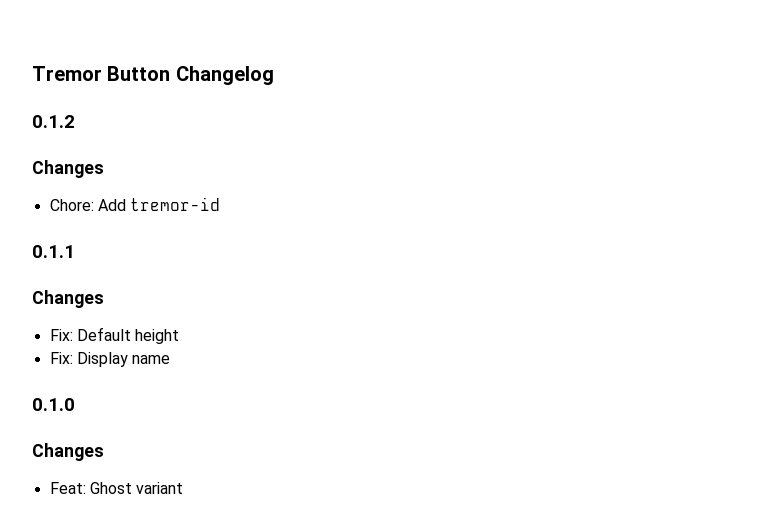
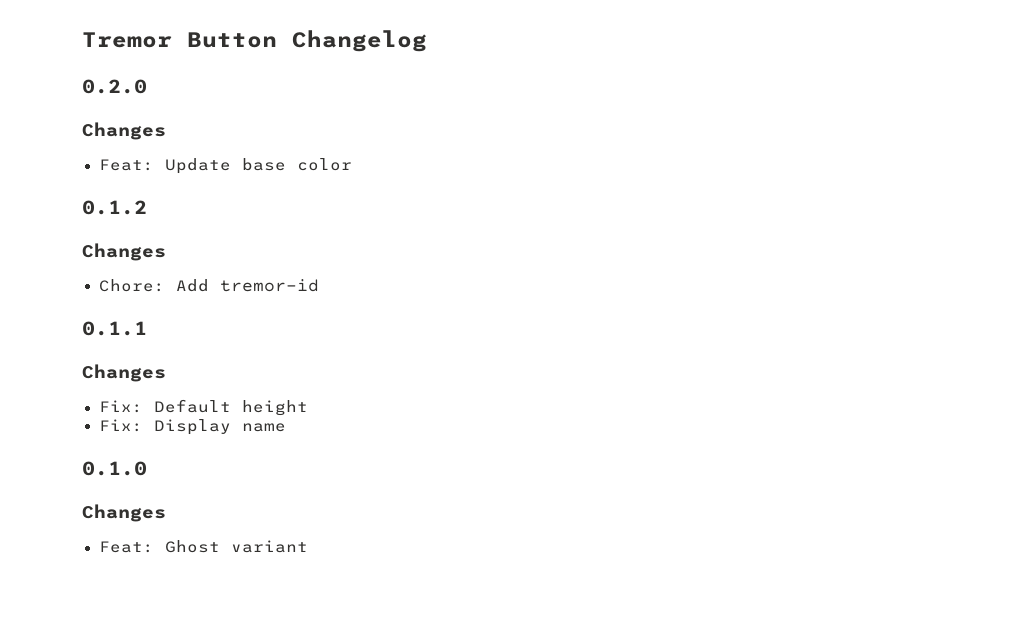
(274, 75) none -> [82,79,147,94] [82,122,166,140] [98,158,352,174] // 0.2.0 // Changes // Feat: Update base color

